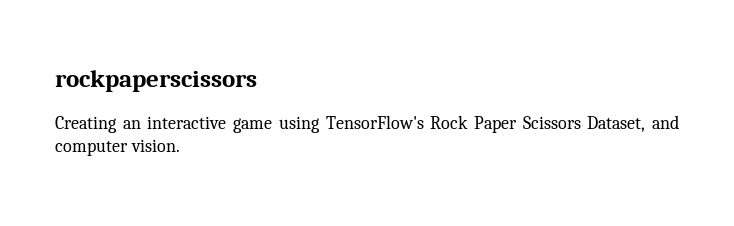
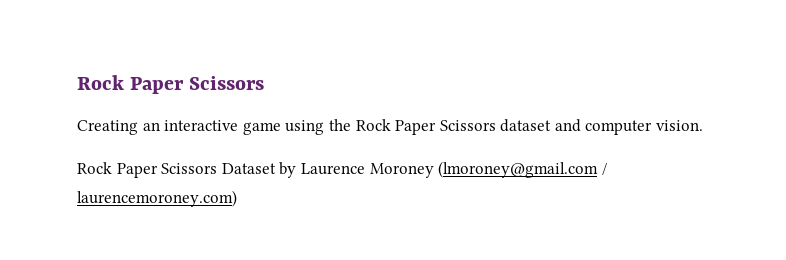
[55,70,257,92] rockpaperscissors -> [77,75,265,94] Rock Paper Scissors
[325,115,646,133] TensorFlow's Rock Paper Scissors Dataset, -> [328,119,552,135] the Rock Paper Scissors dataset
(180, 145) none -> [77,161,607,178] [77,190,237,207] // Rock Paper Scissors Dataset by Laurence Moroney (lmoroney@gmail.com / laurencemoroney.com)

